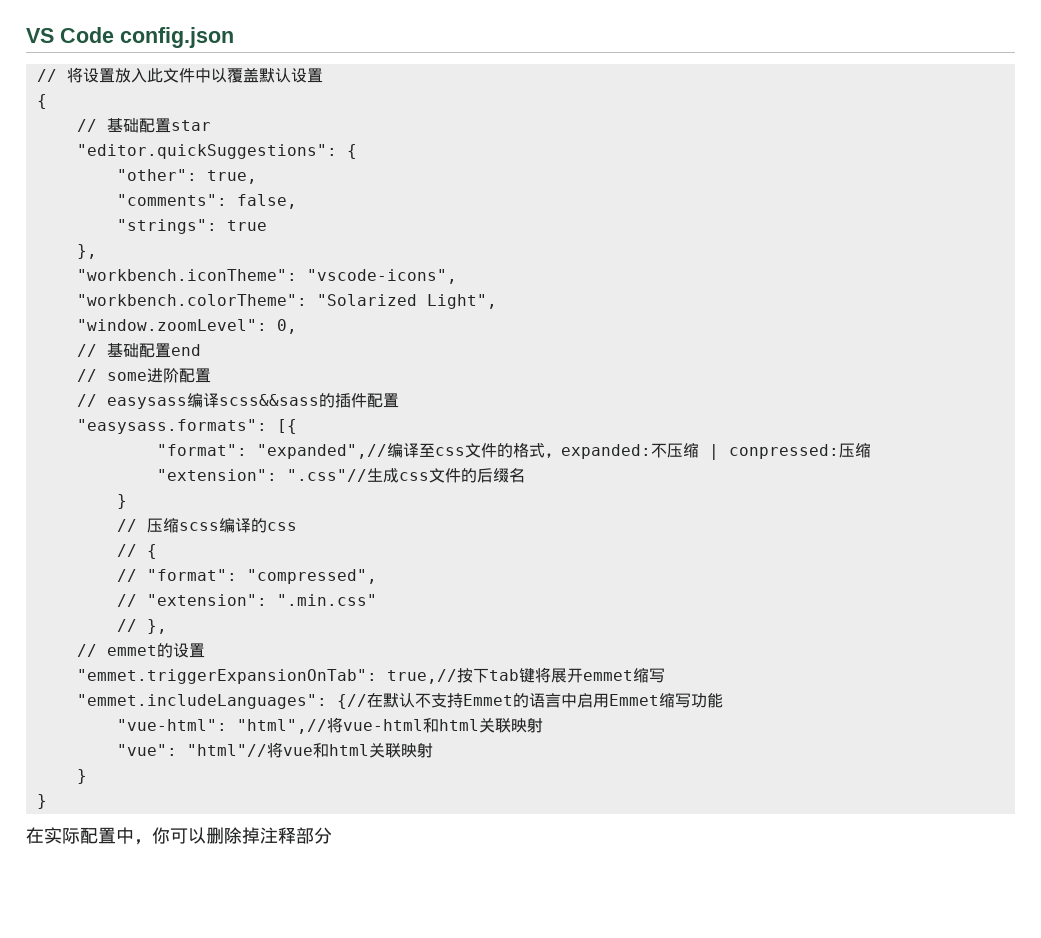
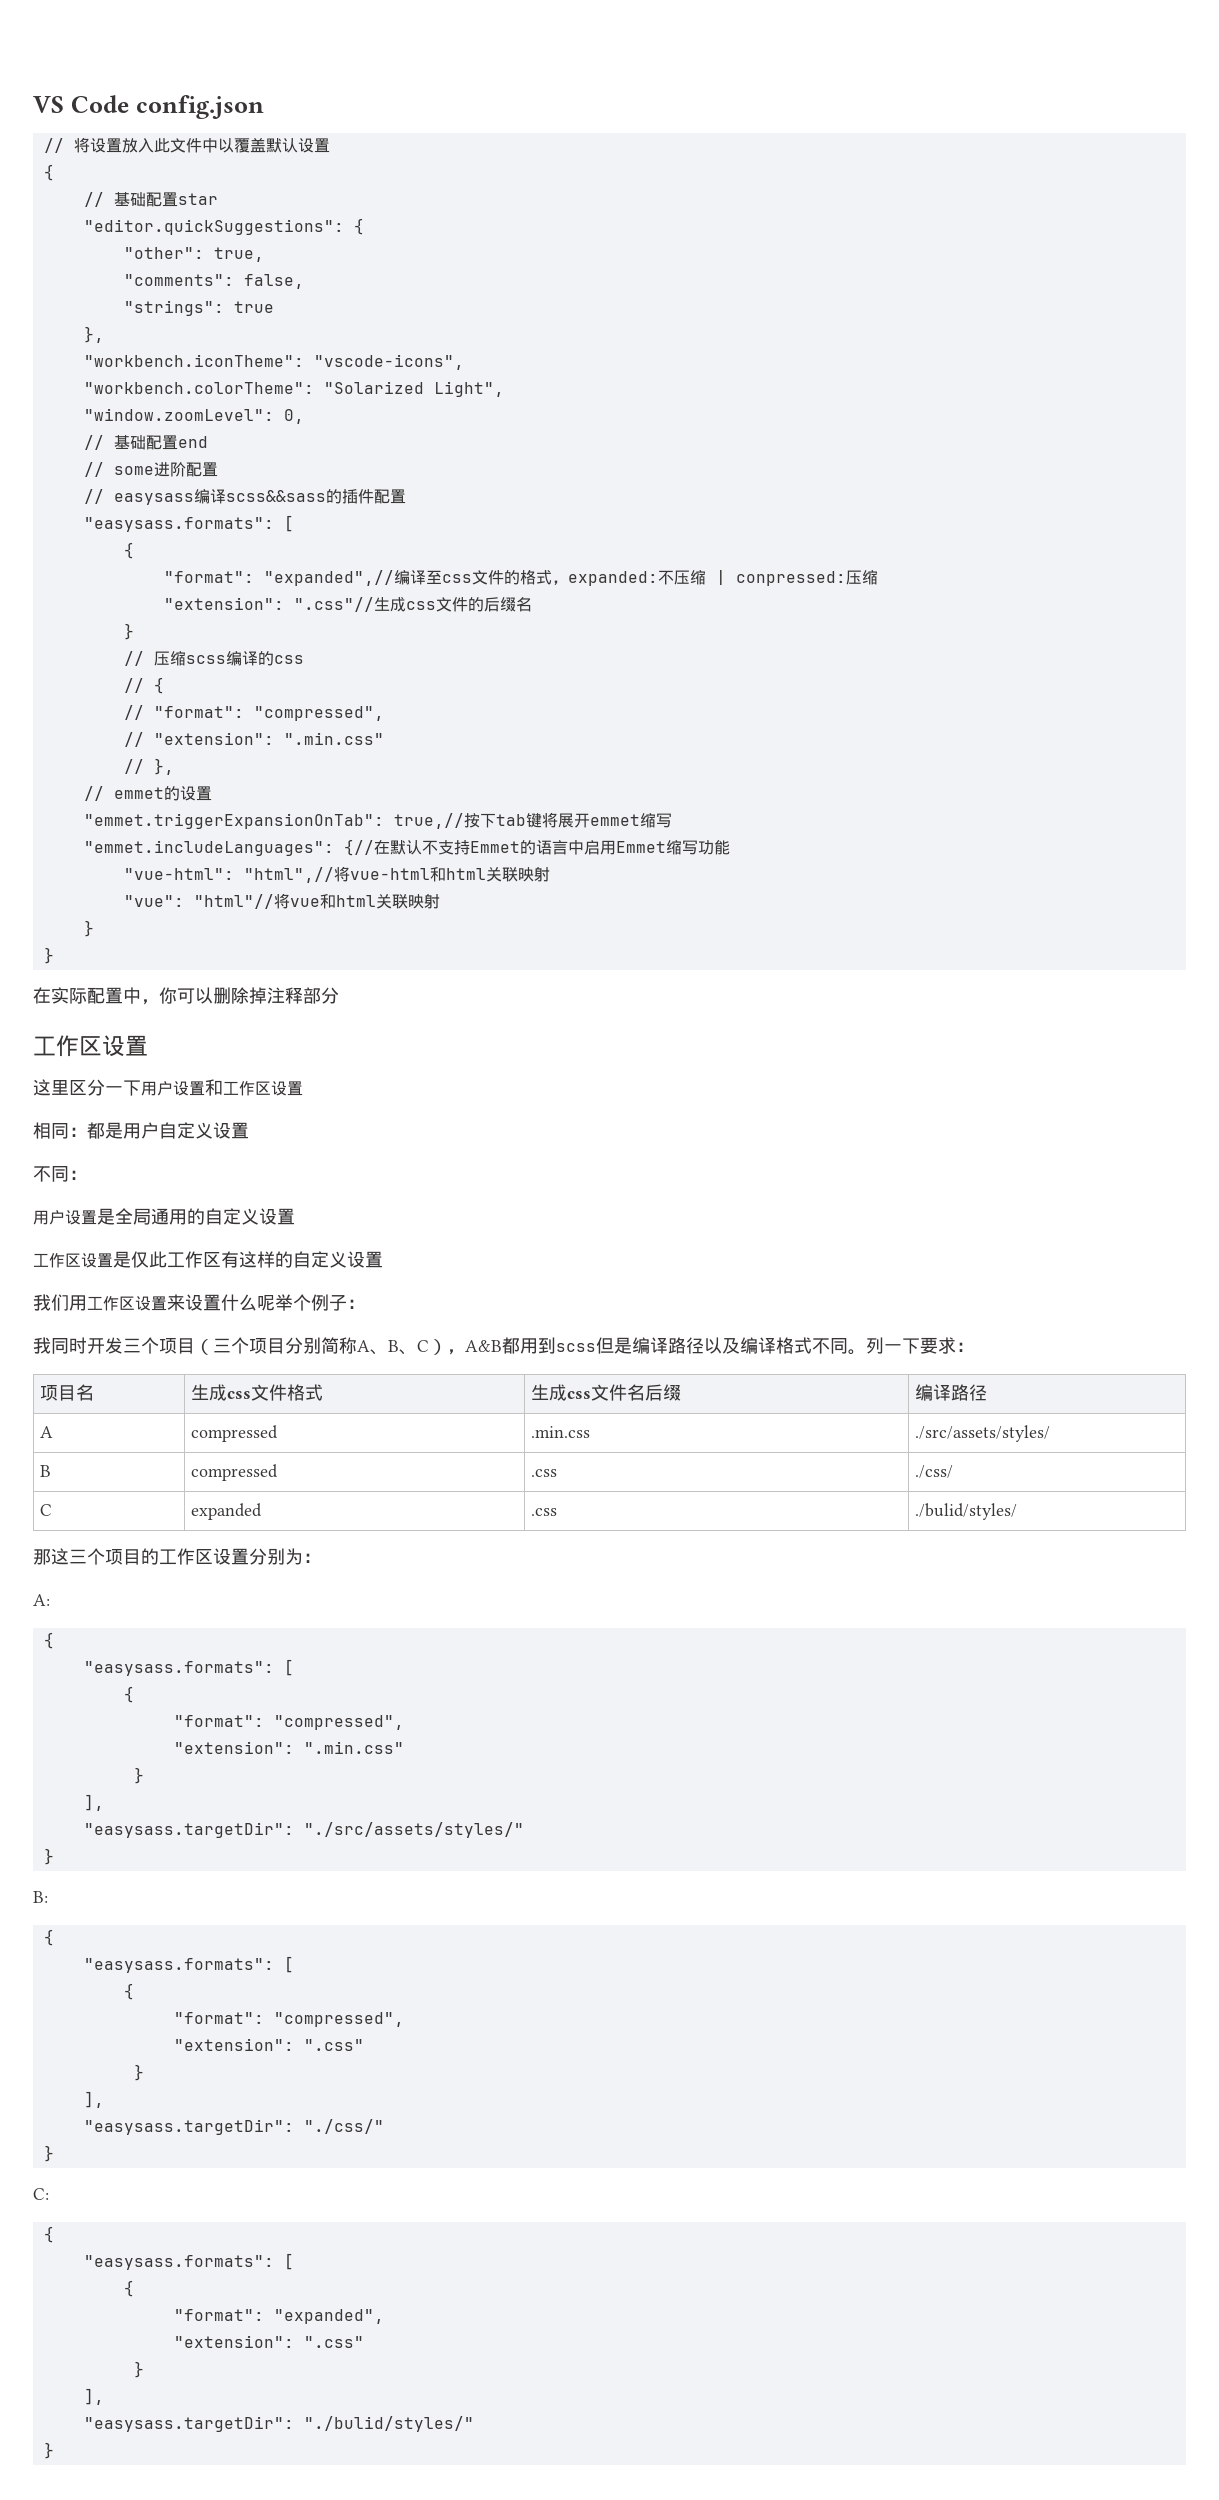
[276,419,297,434] [{ -> [283,515,294,532] [123,542,134,559] [ // {
(332, 835) none -> [33,1035,148,1057] [33,1079,303,1096] [33,1122,249,1139] [33,1166,87,1182] [33,1208,295,1225] [33,1251,383,1268] [33,1294,365,1311] [33,1337,974,1355] [40,1384,95,1401] [191,1384,324,1401] [531,1384,682,1401] [915,1384,988,1401] [40,1426,54,1438] [191,1425,279,1442] [531,1426,591,1438] [915,1425,1051,1442] [40,1465,52,1477] [191,1464,279,1481] [531,1469,558,1477] [915,1465,954,1478] [40,1504,53,1516] [191,1503,263,1520] [531,1508,558,1516] [915,1503,1018,1520] [33,1548,321,1565] [33,1594,50,1606] [43,1632,54,1649] [83,1659,294,1676] [123,1686,134,1703] [173,1715,404,1730] [173,1741,404,1754] [133,1767,144,1784] [83,1794,104,1811] [83,1822,524,1838] [43,1848,54,1865] [33,1891,48,1903] [43,1929,54,1946] [83,1956,294,1973] [123,1983,134,2000] [173,2012,404,2027] [173,2038,364,2051] [133,2064,144,2081] [83,2091,104,2108] [83,2119,384,2135] [43,2145,54,2162] [33,2188,49,2200] [43,2226,54,2243] [83,2253,294,2270] [123,2280,134,2297] [173,2309,384,2324] [173,2335,364,2348] [133,2361,144,2378] [83,2388,104,2405] [83,2416,474,2432] [43,2442,54,2459] // 工作区设置 // 这里区分一下用户设置和工作区设置 // 相同：都是用户自定义设置 // 不同： // 用户设置是全局通用的自定义设置 // 工作区设置是仅此工作区有这样的自定义设置 // 我们用工作区设置来设置什么呢举个例子： // 我同时开发三个项目（三个项目分别简称A、B、C），A&B都用到scss但是编译路径以及编译格式不同。列一下要求： // 项目名 | 生成css文件格式 | 生成css文件名后缀 | 编译路径 // A | compressed | .min.css | ./src/assets/styles/ // B | compressed | .css | ./css/ // C | expanded | .css | ./bulid/styles/ // 那这三个项目的工作区设置分别为： // A: // { // "easysass.formats": [ // { // "format": "compressed", // "extension": ".min.css" // } // ], // "easysass.targetDir": "./src/assets/styles/" // } // B: // { // "easysass.formats": [ // { // "format": "compressed", // "extension": ".css" // } // ], // "easysass.targetDir": "./css/" // } // C: // { // "easysass.formats": [ // { // "format": "expanded", // "extension": ".css" // } // ], // "easysass.targetDir": "./bulid/styles/" // }

